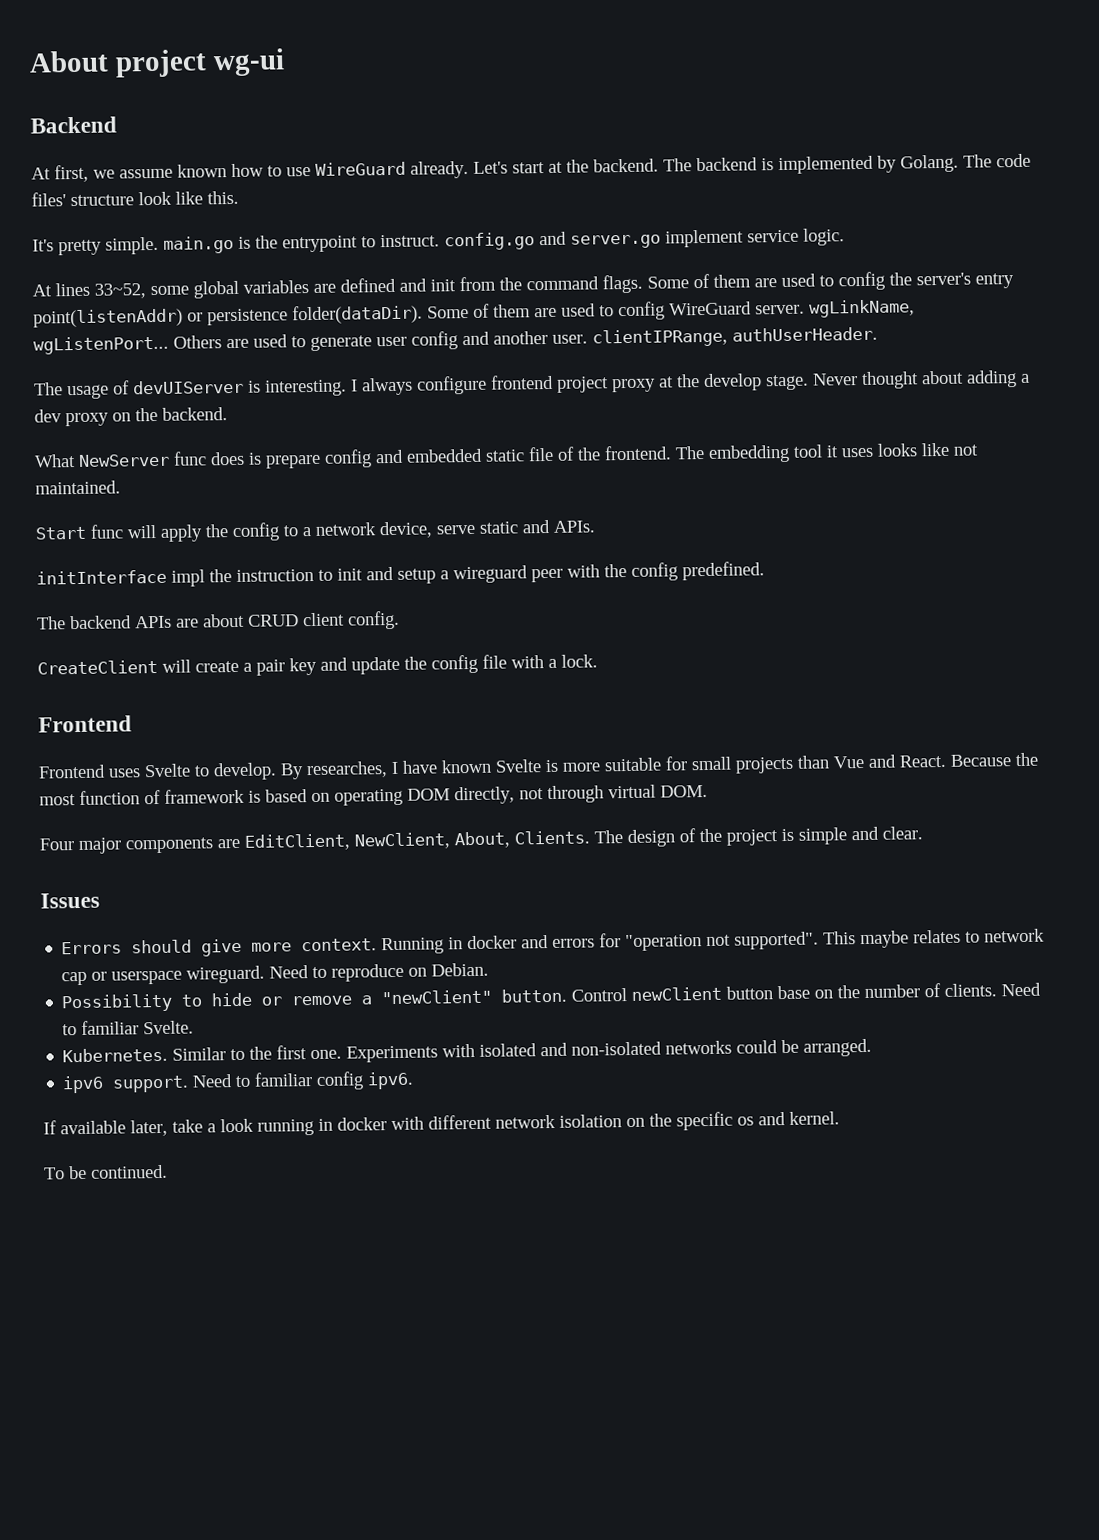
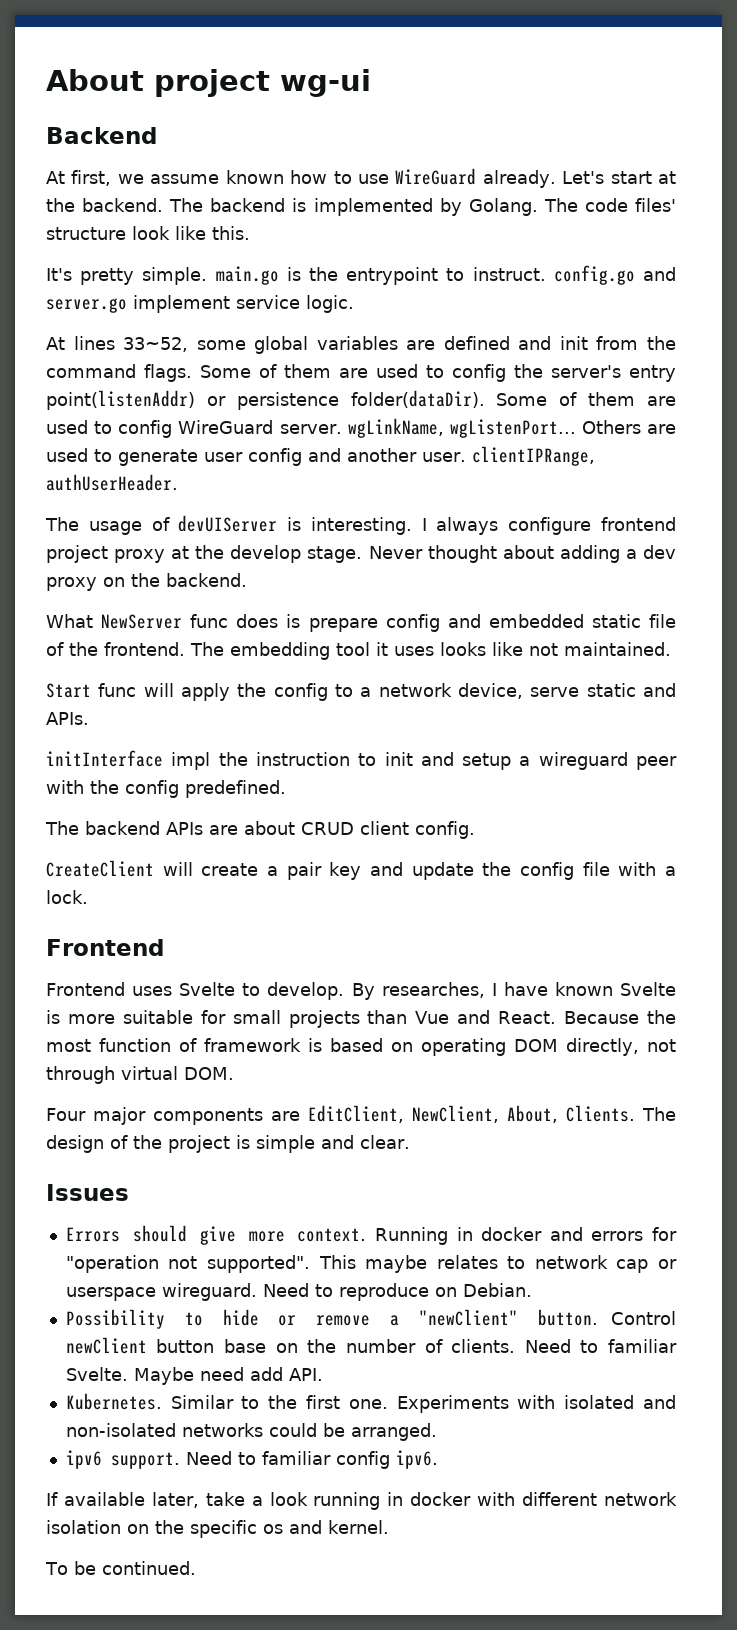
(195, 1027) none -> [133,1367,323,1385] Maybe need add API.

